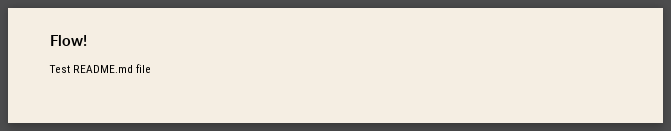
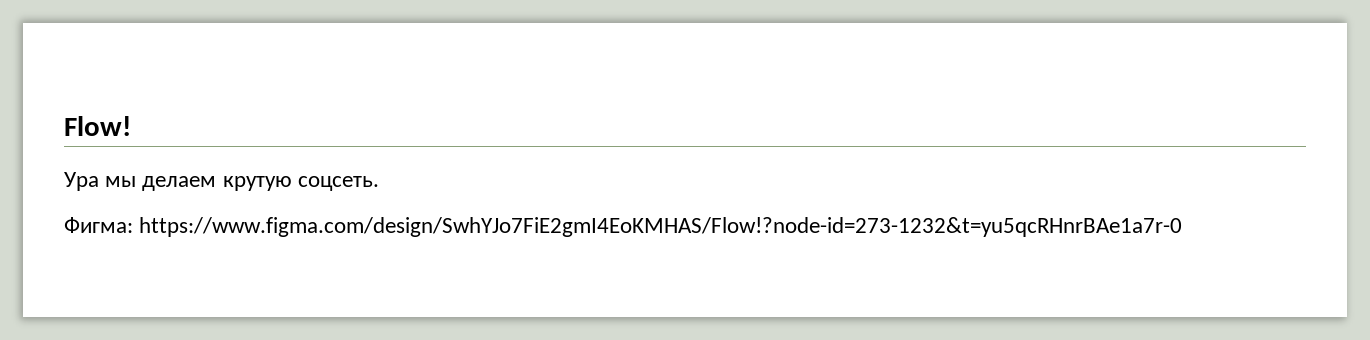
[49,64,152,73] Test README.md file -> [64,172,379,191] [64,217,1183,237] Ура мы делаем крутую соцсеть. // Фигма: https://www.figma.com/design/SwhYJo7FiE2gmI4EoKMHAS/Flow!?node-id=273-1232&t=yu5qcRHnrBAe1a7r-0

